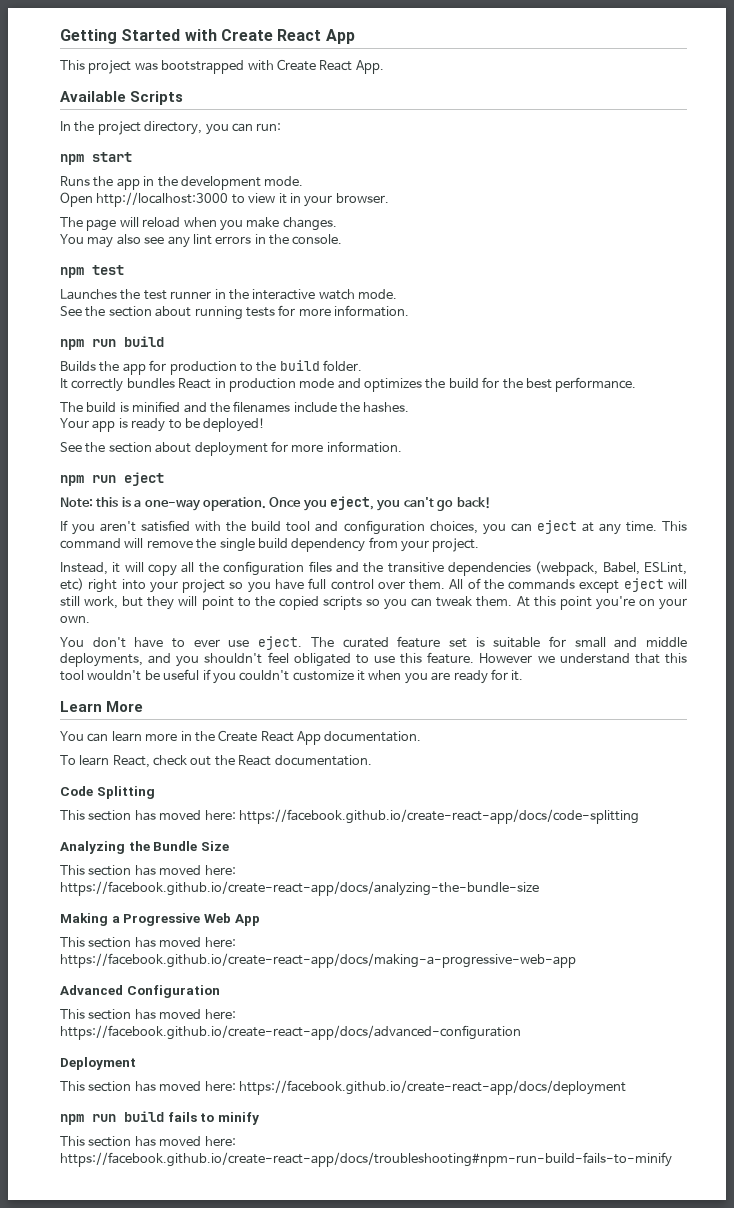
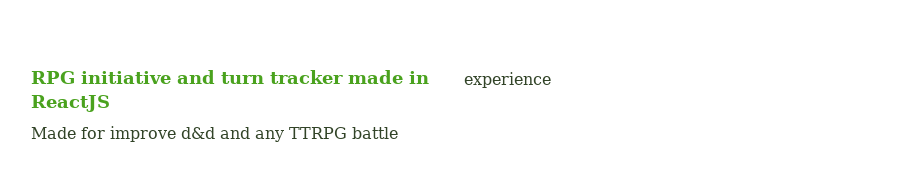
[60,29,355,44] [60,59,384,74] [60,91,184,105] [60,121,282,135] [60,152,132,165] [60,176,304,190] [60,192,389,207] [60,217,337,231] [60,234,343,248] [60,265,124,278] [60,289,397,300] [60,305,409,320] [60,336,164,350] [60,360,362,375] [60,377,637,392] [60,401,410,413] [60,418,266,432] [60,441,402,456] [60,472,164,486] [60,496,491,511] [60,520,687,535] [60,537,480,552] [60,561,687,576] [60,578,687,593] [60,596,688,610] [60,616,90,623] [60,636,687,650] [60,652,687,667] [60,669,524,684] [60,701,144,712] [60,730,422,745] [60,755,372,768] [60,786,155,799] [60,809,639,824] [60,841,229,854] [60,865,236,876] [60,881,539,896] [60,913,260,926] [60,937,236,948] [60,953,576,968] [60,985,220,998] [60,1009,236,1020] [60,1025,521,1040] [60,1057,136,1070] [60,1080,626,1095] [60,1111,259,1125] [60,1136,236,1147] [60,1152,672,1167] Getting Started with Create React App // This project was bootstrapped with Create React App. // Available Scripts // In the project directory, you can run: // npm start // Runs the app in the development mode. // Open http://localhost:3000 to view it in your browser. // The page will reload when you make changes. // You may also see any lint errors in the console. // npm test // Launches the test runner in the interactive watch mode. // See the section about running tests for more information. // npm run build // Builds the app for production to the build folder. // It correctly bundles React in production mode and optimizes the build for the best performance. // The build is minified and the filenames include the hashes. // Your app is ready to be deployed! // See the section about deployment for more information. // npm run eject // Note: this is a one-way operation. Once you eject, you can't go back! // If you aren't satisfied with the build tool and configuration choices, you can eject at any time. This command will remove the single build dependency from your project. // Instead, it will copy all the configuration files and the transitive dependencies (webpack, Babel, ESLint, etc) right into your project so you have full control over them. All of the commands except eject will still work, but they will point to the copied scripts so you can tweak them. At this point you're on your own. // You don't have to ever use eject. The curated feature set is suitable for small and middle deployments, and you shouldn't feel obligated to use this feature. However we understand that this tool wouldn't be useful if you couldn't customize it when you are ready for it. // Learn More // You can learn more in the Create React App documentation. // To learn React, check out the React documentation. // Code Splitting // This section has moved here: https://facebook.github.io/create-react-app/docs/code-splitting // Analyzing the Bundle Size // This section has moved here: https://facebook.github.io/create-react-app/docs/analyzing-the-bundle-size // Making a Progressive Web App // This section has moved here: https://facebook.github.io/create-react-app/docs/making-a-progressive-web-app // Advanced Configuration // This section has moved here: https://facebook.github.io/create-react-app/docs/advanced-configuration // Deployment // This section has moved here: https://facebook.github.io/create-react-app/docs/deployment // npm run build fails to minify // This section has moved here: https://facebook.github.io/create-react-app/docs/troubleshooting#npm-run-build-fails-to-minify -> [31,70,429,84] [31,95,110,112] [31,126,398,142] [464,72,551,88] RPG initiative and turn tracker made in ReactJS // Made for improve d&d and any TTRPG battle experience

